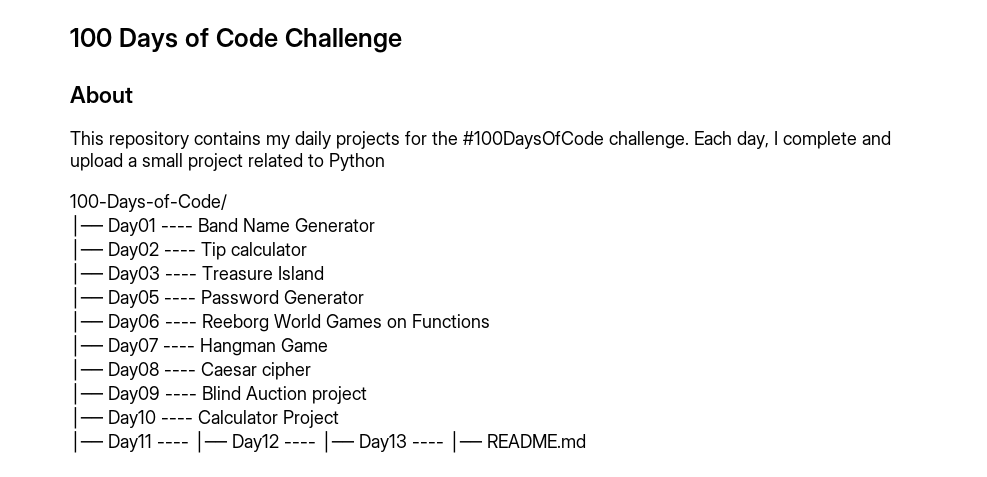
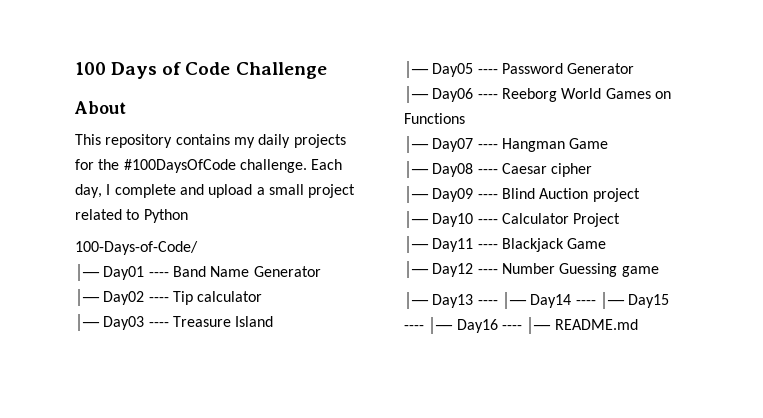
(189, 445) none -> [501,238,607,252] Blackjack Game //
(316, 445) none -> [501,263,659,277] Number Guessing game //
(483, 442) none -> [530,292,670,309] [404,317,552,334] Day14 ---- │── Day15 ---- │── Day16 ---- │──

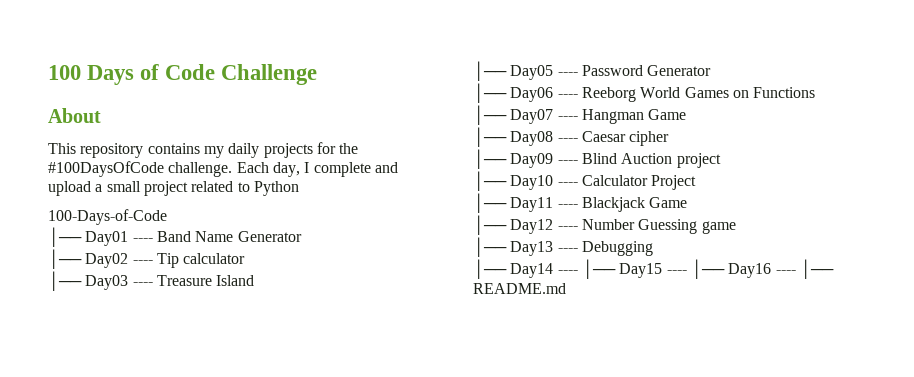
[75,241,198,255] 100-Days-of-Code/ -> [48,209,167,225] 100-Days-of-Code
(498, 302) none -> [581,241,653,256] Debugging //

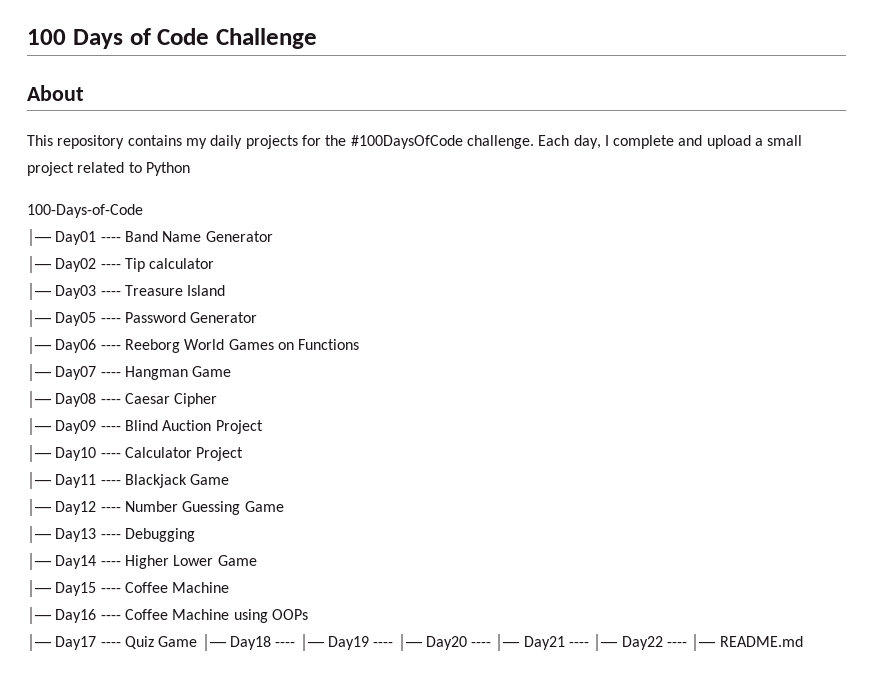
[629,131,670,146] cipher -> [174,393,218,407] Cipher
[676,153,721,168] project -> [215,420,263,434] Project
[701,221,736,234] game -> [244,501,284,512] Game
(578, 272) none -> [124,555,257,569] Higher Lower Game //
(687, 272) none -> [124,582,230,593] Coffee Machine //
(796, 272) none -> [124,609,308,623] [27,634,688,651] Coffee Machine using OOPs // │── Day17 ---- Quiz Game │── Day18 ---- │── Day19 ---- │── Day20 ---- │── Day21 ---- │── Day22 ----

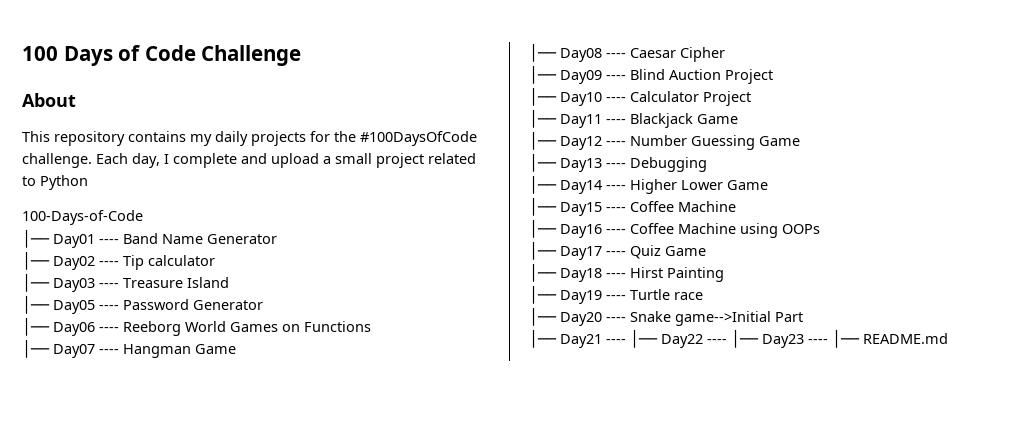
(198, 641) none -> (706, 251) //
(296, 644) none -> [630,267,724,282] Hirst Painting //
(394, 644) none -> [630,289,703,300] Turtle race //
(492, 644) none -> [630,311,803,326] Snake game-->Initial Part //
(717, 642) none -> [762,329,860,348] Day23 ---- │──

